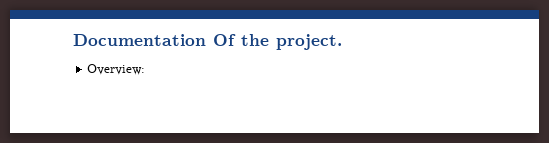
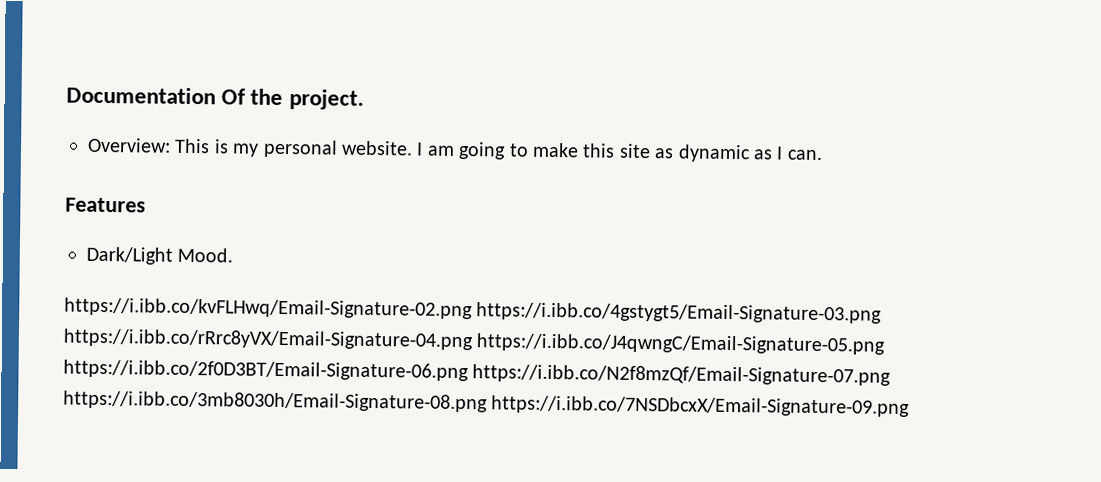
(146, 69) none -> [174,138,823,163] [65,197,146,213] [86,246,234,265] [64,297,883,324] [63,328,886,355] [63,359,892,386] [63,390,911,418] This is my personal website. I am going to make this site as dynamic as I can. // Features // Dark/Light Mood. // https://i.ibb.co/kvFLHwq/Email-Signature-02.png https://i.ibb.co/4gstygt5/Email-Signature-03.png https://i.ibb.co/rRrc8yVX/Email-Signature-04.png https://i.ibb.co/J4qwngC/Email-Signature-05.png https://i.ibb.co/2f0D3BT/Email-Signature-06.png https://i.ibb.co/N2f8mzQf/Email-Signature-07.png https://i.ibb.co/3mb8030h/Email-Signature-08.png https://i.ibb.co/7NSDbcxX/Email-Signature-09.png

